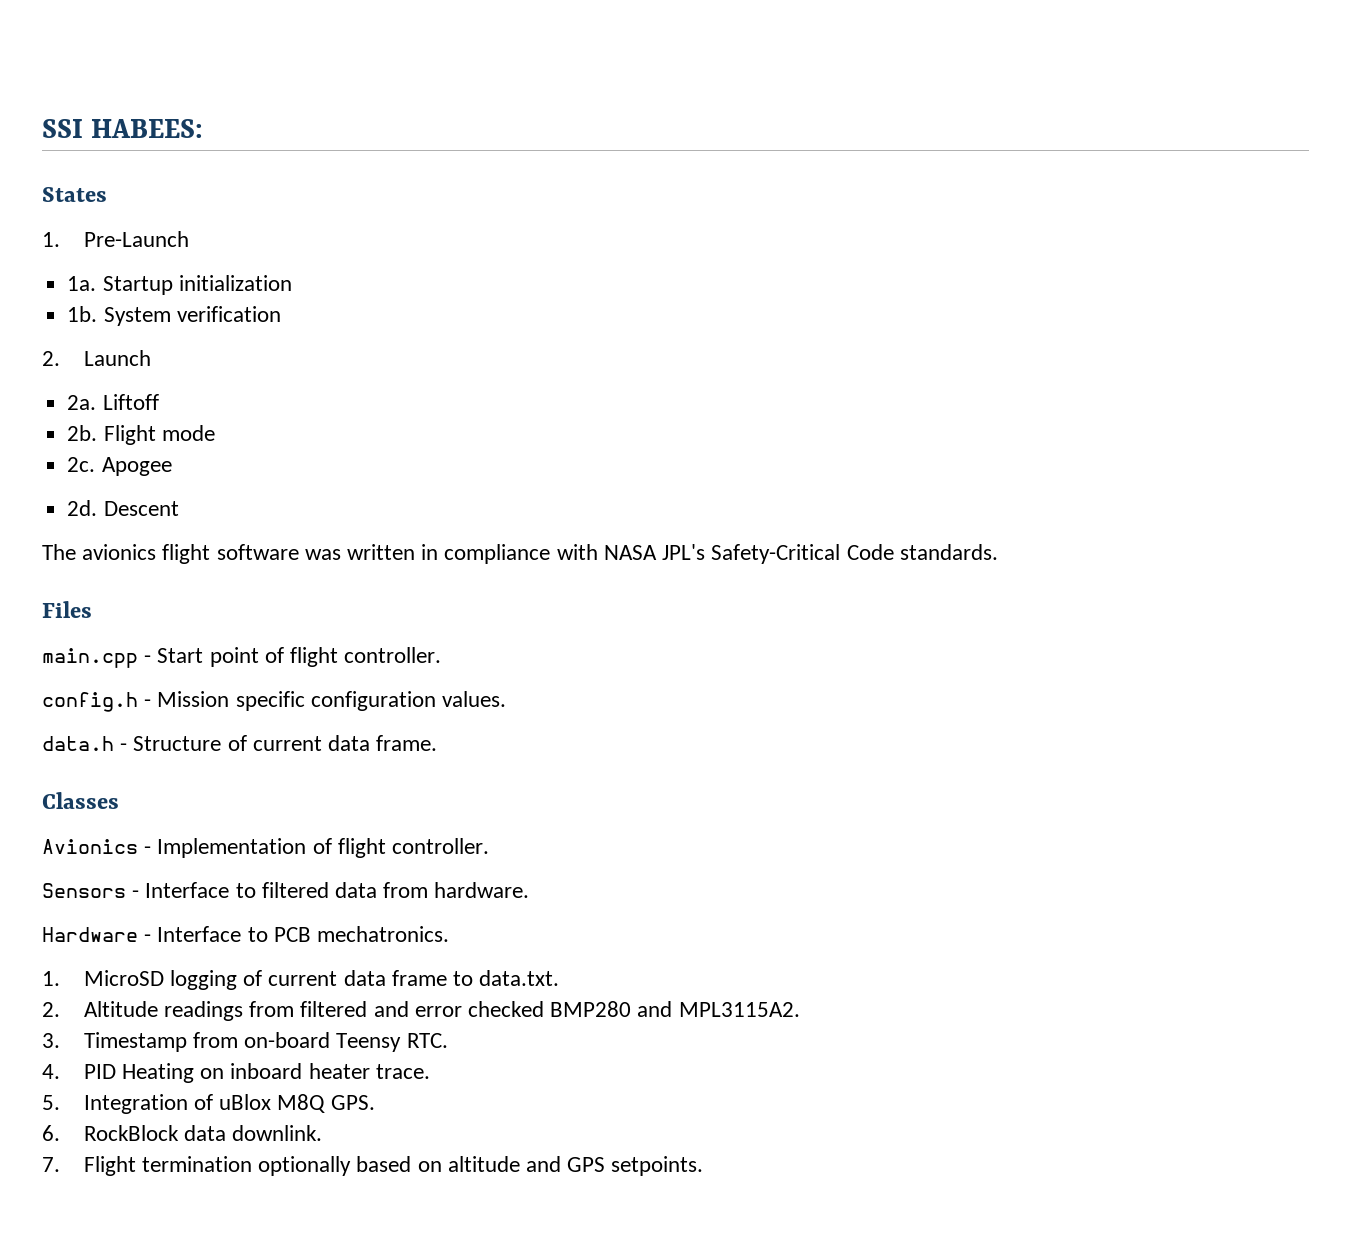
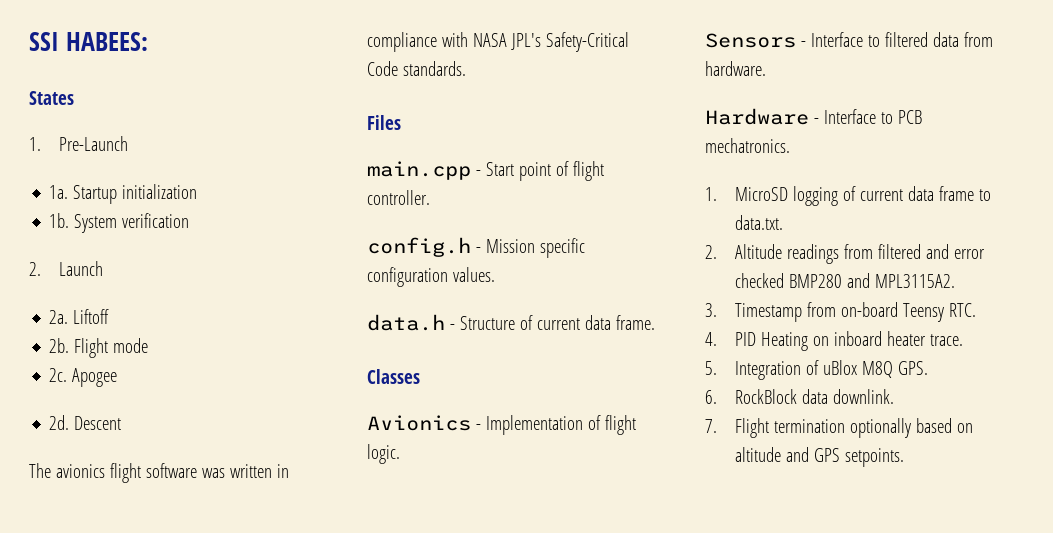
[392,838,490,854] controller. -> [367,444,400,464] logic.

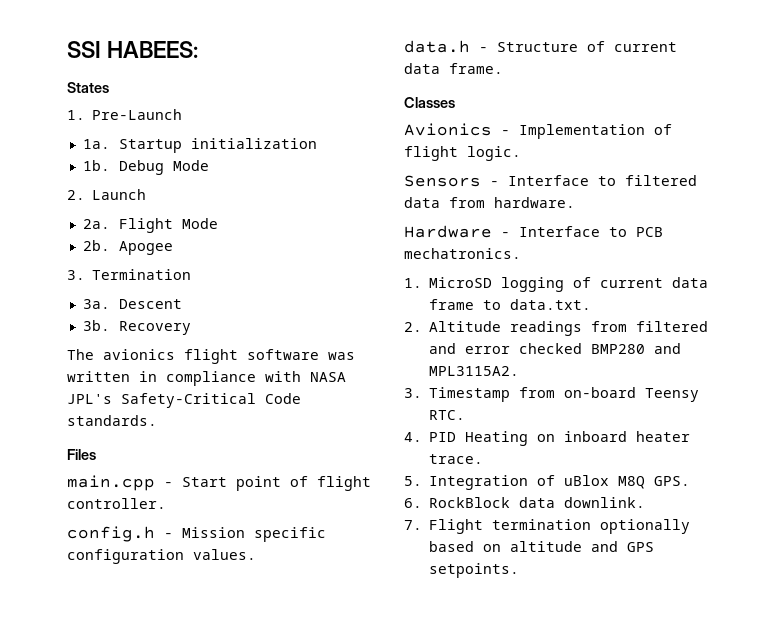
[74,213,190,233] System verification -> [118,160,209,175] Debug Mode
[73,309,110,324] Liftoff -> [118,218,218,233] Flight Mode
[74,338,149,358] [49,368,118,387] [49,415,70,430] Flight mode // 2c. Apogee // 2d. -> [118,241,173,255] [67,269,192,280] [82,299,110,309] Apogee // 3. Termination // 3a.
(122, 423) none -> [82,320,191,335] // 3b. Recovery

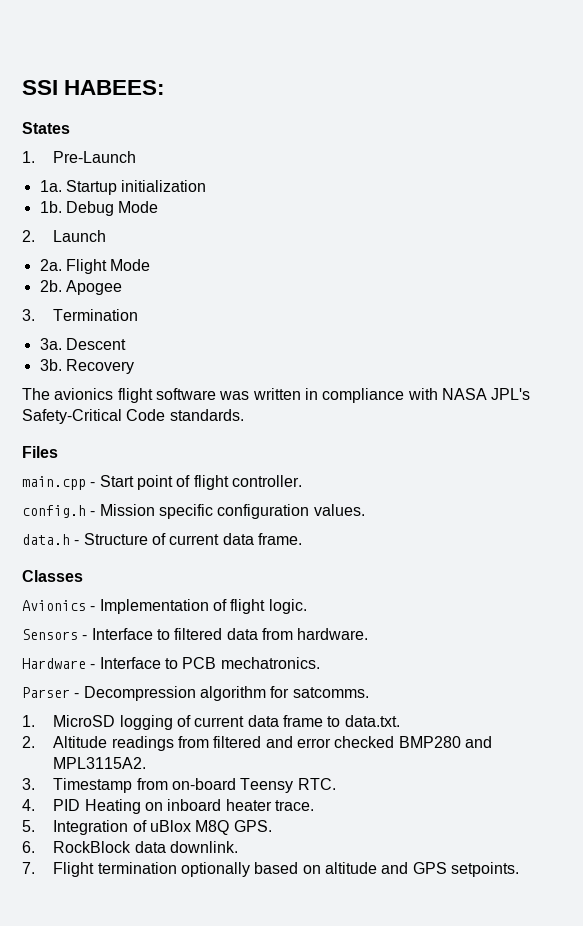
(521, 253) none -> [22,686,369,701] // Parser - Decompression algorithm for satcomms.

